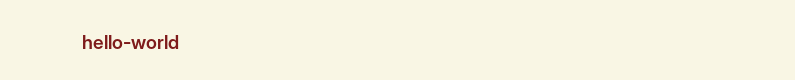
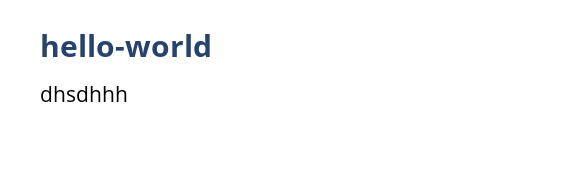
(179, 42) none -> [40,86,128,102] // dhsdhhh

